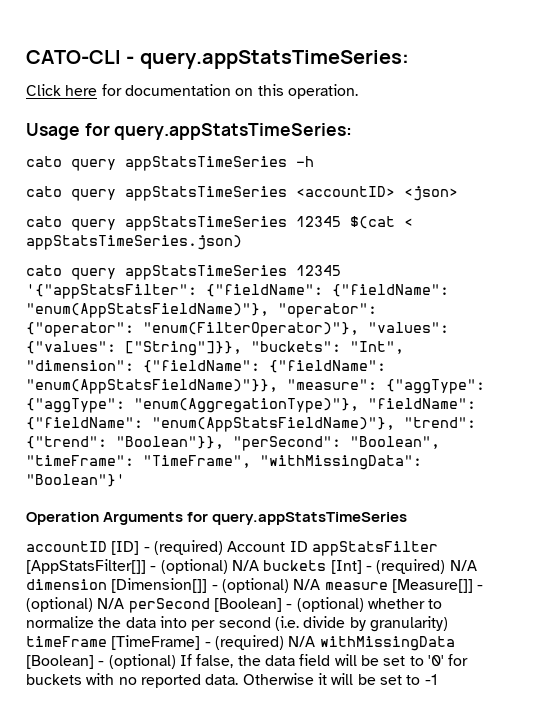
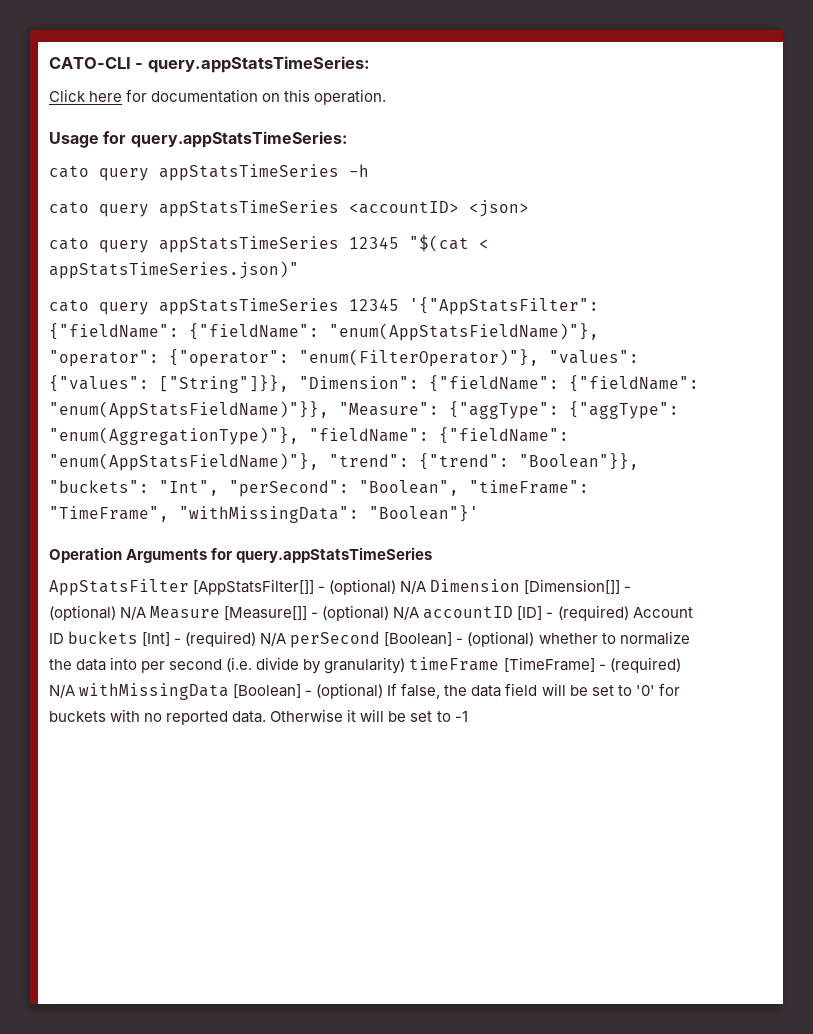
[350,216,413,229] [26,235,242,250] [26,265,341,280] [26,284,197,299] $(cat < appStatsTimeSeries.json) // cato query appStatsTimeSeries 12345 '{"appStatsFilter": -> [409,234,489,252] [49,261,299,279] [49,297,599,315] "$(cat < appStatsTimeSeries.json)" // cato query appStatsTimeSeries 12345 '{"AppStatsFilter":
[251,341,404,354] [26,360,134,371] "buckets": "Int", "dimension": -> [299,376,419,389] "Dimension":
[287,379,377,390] "measure": -> [339,402,439,416] "Measure":
(224, 442) none -> [49,480,219,496] "buckets": "Int",
(408, 518) none -> [49,579,632,596] [49,605,420,621] AppStatsFilter [AppStatsFilter[]] - (optional) N/A Dimension [Dimension[]] - (optional) N/A Measure [Measure[]] - (optional) N/A
[311,541,438,556] [26,559,259,574] appStatsFilter [AppStatsFilter[]] - (optional) N/A -> (64, 638) none
[26,578,484,593] [26,597,125,612] dimension [Dimension[]] - (optional) N/A measure [Measure[]] - (optional) N/A -> (287, 639) none

